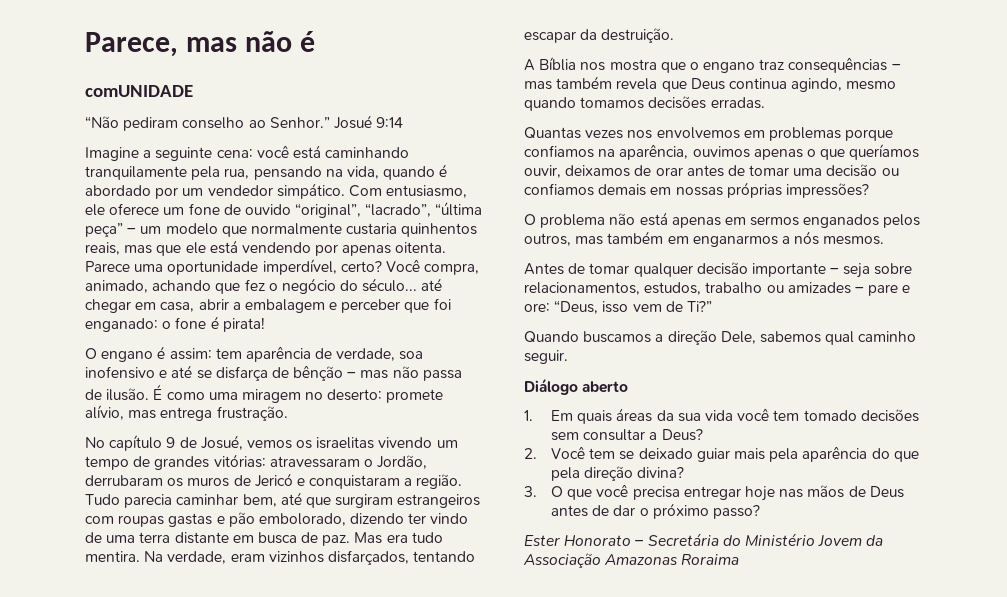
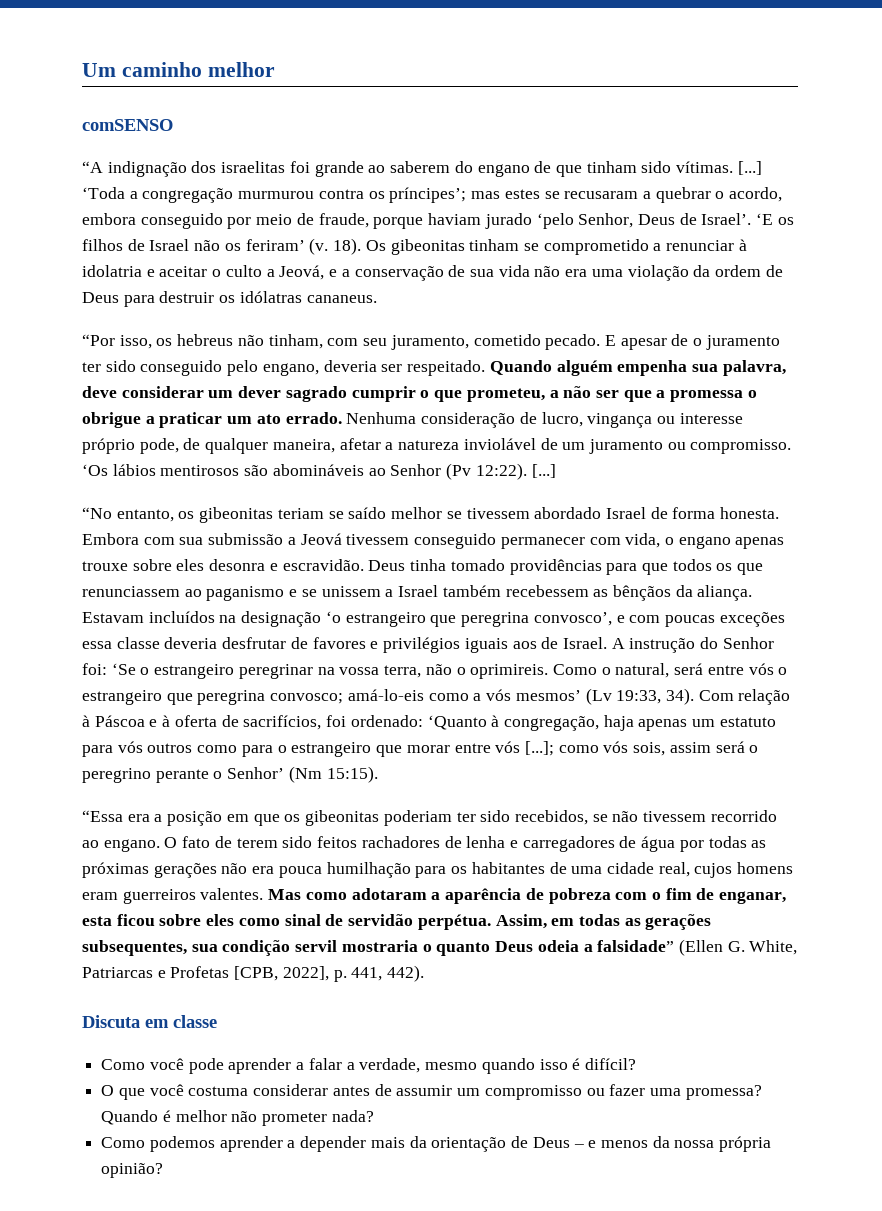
[85,31,315,57] [85,85,193,97] [85,115,404,131] [85,145,410,161] [85,164,448,180] [85,183,468,199] [85,202,483,218] [85,223,478,237] [85,240,447,256] [85,259,480,275] [85,278,443,294] [85,298,451,313] [85,316,265,332] [85,346,424,362] [85,365,462,381] [85,384,444,403] [85,405,288,421] [85,435,458,451] [85,454,428,470] [85,473,463,489] [85,492,481,508] [85,512,469,527] [85,532,443,546] [85,550,476,565] [524,28,675,43] [524,57,901,73] [524,76,897,92] [524,96,765,111] [524,127,894,141] [524,144,920,160] [524,164,899,178] [524,182,869,198] [524,212,921,228] [524,231,885,247] [524,262,913,278] [524,282,911,296] [524,300,712,314] [524,330,917,345] [524,350,568,364] [524,378,629,395] [524,408,919,424] [551,429,703,441] [524,446,919,462] [551,466,685,481] [524,484,904,501] [551,503,760,519] [524,533,884,547] [523,553,740,568] Parece, mas não é // comUNIDADE // “Não pediram conselho ao Senhor.” Josué 9:14 // Imagine a seguinte cena: você está caminhando tranquilamente pela rua, pensando na vida, quando é abordado por um vendedor simpático. Com entusiasmo, ele oferece um fone de ouvido “original”, “lacrado”, “última peça” – um modelo que normalmente custaria quinhentos reais, mas que ele está vendendo por apenas oitenta. Parece uma oportunidade imperdível, certo? Você compra, animado, achando que fez o negócio do século... até chegar em casa, abrir a embalagem e perceber que foi enganado: o fone é pirata! // O engano é assim: tem aparência de verdade, soa inofensivo e até se disfarça de bênção – mas não passa de ilusão. É como uma miragem no deserto: promete alívio, mas entrega frustração. // No capítulo 9 de Josué, vemos os israelitas vivendo um tempo de grandes vitórias: atravessaram o Jordão, derrubaram os muros de Jericó e conquistaram a região. Tudo parecia caminhar bem, até que surgiram estrangeiros com roupas gastas e pão embolorado, dizendo ter vindo de uma terra distante em busca de paz. Mas era tudo mentira. Na verdade, eram vizinhos disfarçados, tentando escapar da destruição. // A Bíblia nos mostra que o engano traz consequências – mas também revela que Deus continua agindo, mesmo quando tomamos decisões erradas. // Quantas vezes nos envolvemos em problemas porque confiamos na aparência, ouvimos apenas o que queríamos ouvir, deixamos de orar antes de tomar uma decisão ou confiamos demais em nossas próprias impressões? // O problema não está apenas em sermos enganados pelos outros, mas também em enganarmos a nós mesmos. // Antes de tomar qualquer decisão importante – seja sobre relacionamentos, estudos, trabalho ou amizades – pare e ore: “Deus, isso vem de Ti?” // Quando buscamos a direção Dele, sabemos qual caminho seguir. // Diálogo aberto // 1. Em quais áreas da sua vida você tem tomado decisões sem consultar a Deus? // 2. Você tem se deixado guiar mais pela aparência do que pela direção divina? // 3. O que você precisa entregar hoje nas mãos de Deus antes de dar o próximo passo? // Ester Honorato – Secretária do Ministério Jovem da Associação Amazonas Roraima -> [82,62,275,77] [82,119,173,131] [82,161,762,177] [82,187,783,203] [82,213,794,229] [82,238,747,255] [82,265,783,281] [82,291,377,307] [82,334,780,350] [82,360,786,376] [82,386,757,402] [82,412,743,428] [82,438,792,454] [82,463,556,480] [82,507,780,523] [82,533,785,549] [82,559,764,575] [82,585,753,601] [82,611,785,627] [82,637,774,653] [82,663,788,679] [82,688,791,705] [82,715,776,731] [82,741,759,757] [82,766,378,783] [82,810,777,826] [82,836,767,852] [82,862,794,878] [82,888,787,904] [82,914,712,930] [82,939,798,956] [82,965,425,982] [82,1015,217,1028] [101,1058,636,1074] [101,1084,762,1100] [101,1110,374,1126] [101,1136,772,1152] [101,1163,164,1178] Um caminho melhor // comSENSO // “A indignação dos israelitas foi grande ao saberem do engano de que tinham sido vítimas. [...] ‘Toda a congregação murmurou contra os príncipes’; mas estes se recusaram a quebrar o acordo, embora conseguido por meio de fraude, porque haviam jurado ‘pelo Senhor, Deus de Israel’. ‘E os filhos de Israel não os feriram’ (v. 18). Os gibeonitas tinham se comprometido a renunciar à idolatria e aceitar o culto a Jeová, e a conservação de sua vida não era uma violação da ordem de Deus para destruir os idólatras cananeus. // “Por isso, os hebreus não tinham, com seu juramento, cometido pecado. E apesar de o juramento ter sido conseguido pelo engano, deveria ser respeitado. Quando alguém empenha sua palavra, deve considerar um dever sagrado cumprir o que prometeu, a não ser que a promessa o obrigue a praticar um ato errado. Nenhuma consideração de lucro, vingança ou interesse próprio pode, de qualquer maneira, afetar a natureza inviolável de um juramento ou compromisso. ‘Os lábios mentirosos são abomináveis ao Senhor (Pv 12:22). [...] // “No entanto, os gibeonitas teriam se saído melhor se tivessem abordado Israel de forma honesta. Embora com sua submissão a Jeová tivessem conseguido permanecer com vida, o engano apenas trouxe sobre eles desonra e escravidão. Deus tinha tomado providências para que todos os que renunciassem ao paganismo e se unissem a Israel também recebessem as bênçãos da aliança. Estavam incluídos na designação ‘o estrangeiro que peregrina convosco’, e com poucas exceções essa classe deveria desfrutar de favores e privilégios iguais aos de Israel. A instrução do Senhor foi: ‘Se o estrangeiro peregrinar na vossa terra, não o oprimireis. Como o natural, será entre vós o estrangeiro que peregrina convosco; amá-lo-eis como a vós mesmos’ (Lv 19:33, 34). Com relação à Páscoa e à oferta de sacrifícios, foi ordenado: ‘Quanto à congregação, haja apenas um estatuto para vós outros como para o estrangeiro que morar entre vós [...]; como vós sois, assim será o peregrino perante o Senhor’ (Nm 15:15). // “Essa era a posição em que os gibeonitas poderiam ter sido recebidos, se não tivessem recorrido ao engano. O fato de terem sido feitos rachadores de lenha e carregadores de água por todas as próximas gerações não era pouca humilhação para os habitantes de uma cidade real, cujos homens eram guerreiros valentes. Mas como adotaram a aparência de pobreza com o fim de enganar, esta ficou sobre eles como sinal de servidão perpétua. Assim, em todas as gerações subsequentes, sua condição servil mostraria o quanto Deus odeia a falsidade” (Ellen G. White, Patriarcas e Profetas [CPB, 2022], p. 441, 442). // Discuta em classe // Como você pode aprender a falar a verdade, mesmo quando isso é difícil? // O que você costuma considerar antes de assumir um compromisso ou fazer uma promessa? Quando é melhor não prometer nada? // Como podemos aprender a depender mais da orientação de Deus – e menos da nossa própria opinião?

